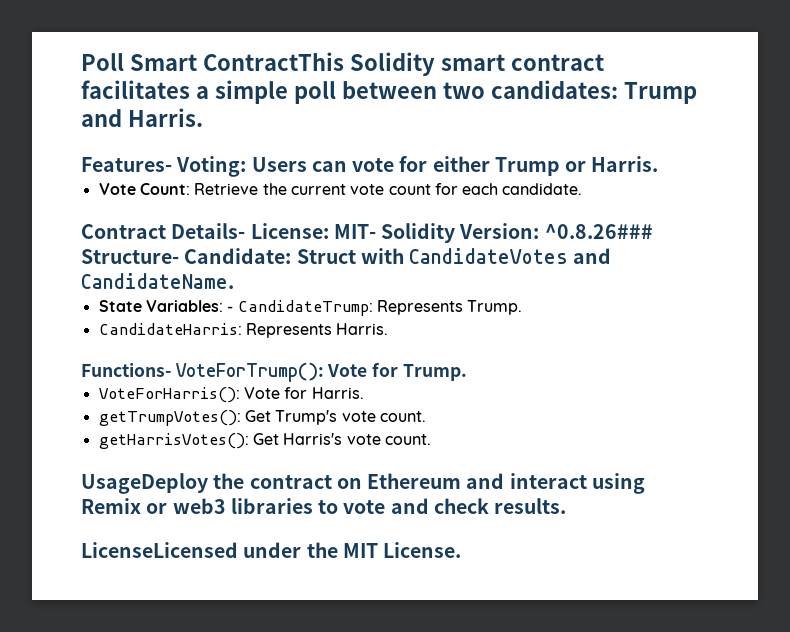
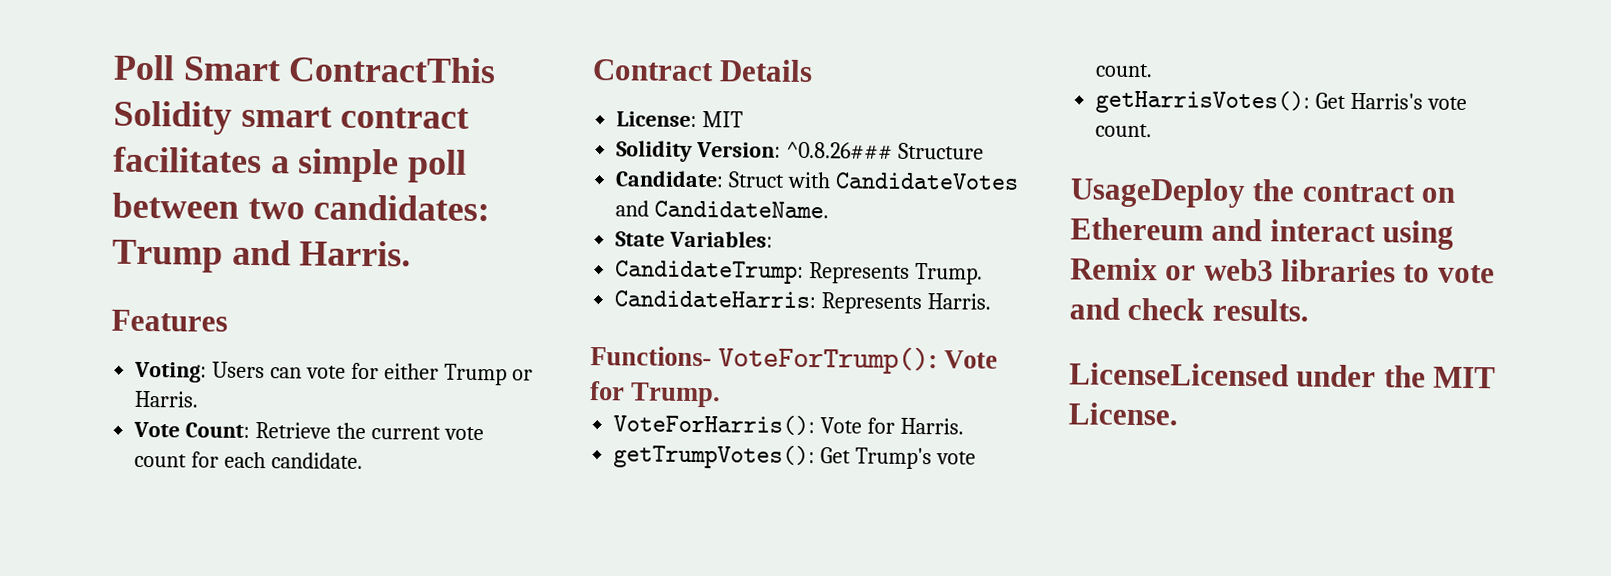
[81,157,172,172] Features- -> [111,309,228,332] Features //
[171,223,376,239] Details- License: MIT- -> [719,59,814,83] [616,111,744,128] Details // License: MIT //
[81,249,179,264] Structure- -> [898,142,985,160] Structure //
[227,306,234,312] - -> (774, 239) //

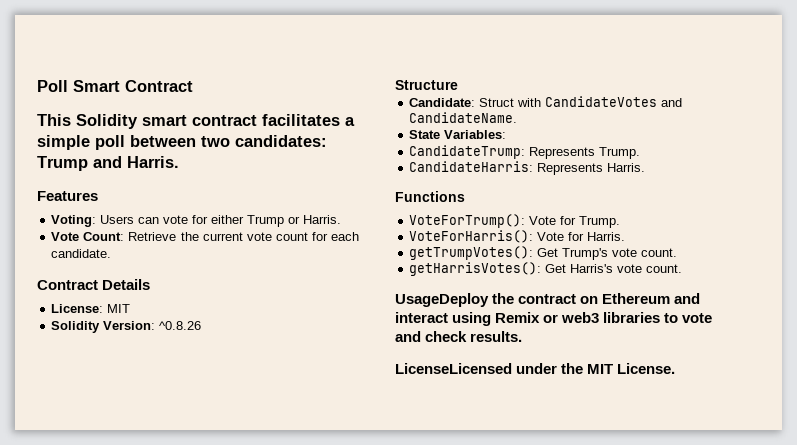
[288,56,497,84] ContractThis -> [125,80,193,92] [37,114,71,126] Contract // This
[786,141,894,160] ^0.8.26### -> [159,321,202,330] ^0.8.26 //
[590,346,712,367] Functions- -> [395,191,465,202] Functions //

